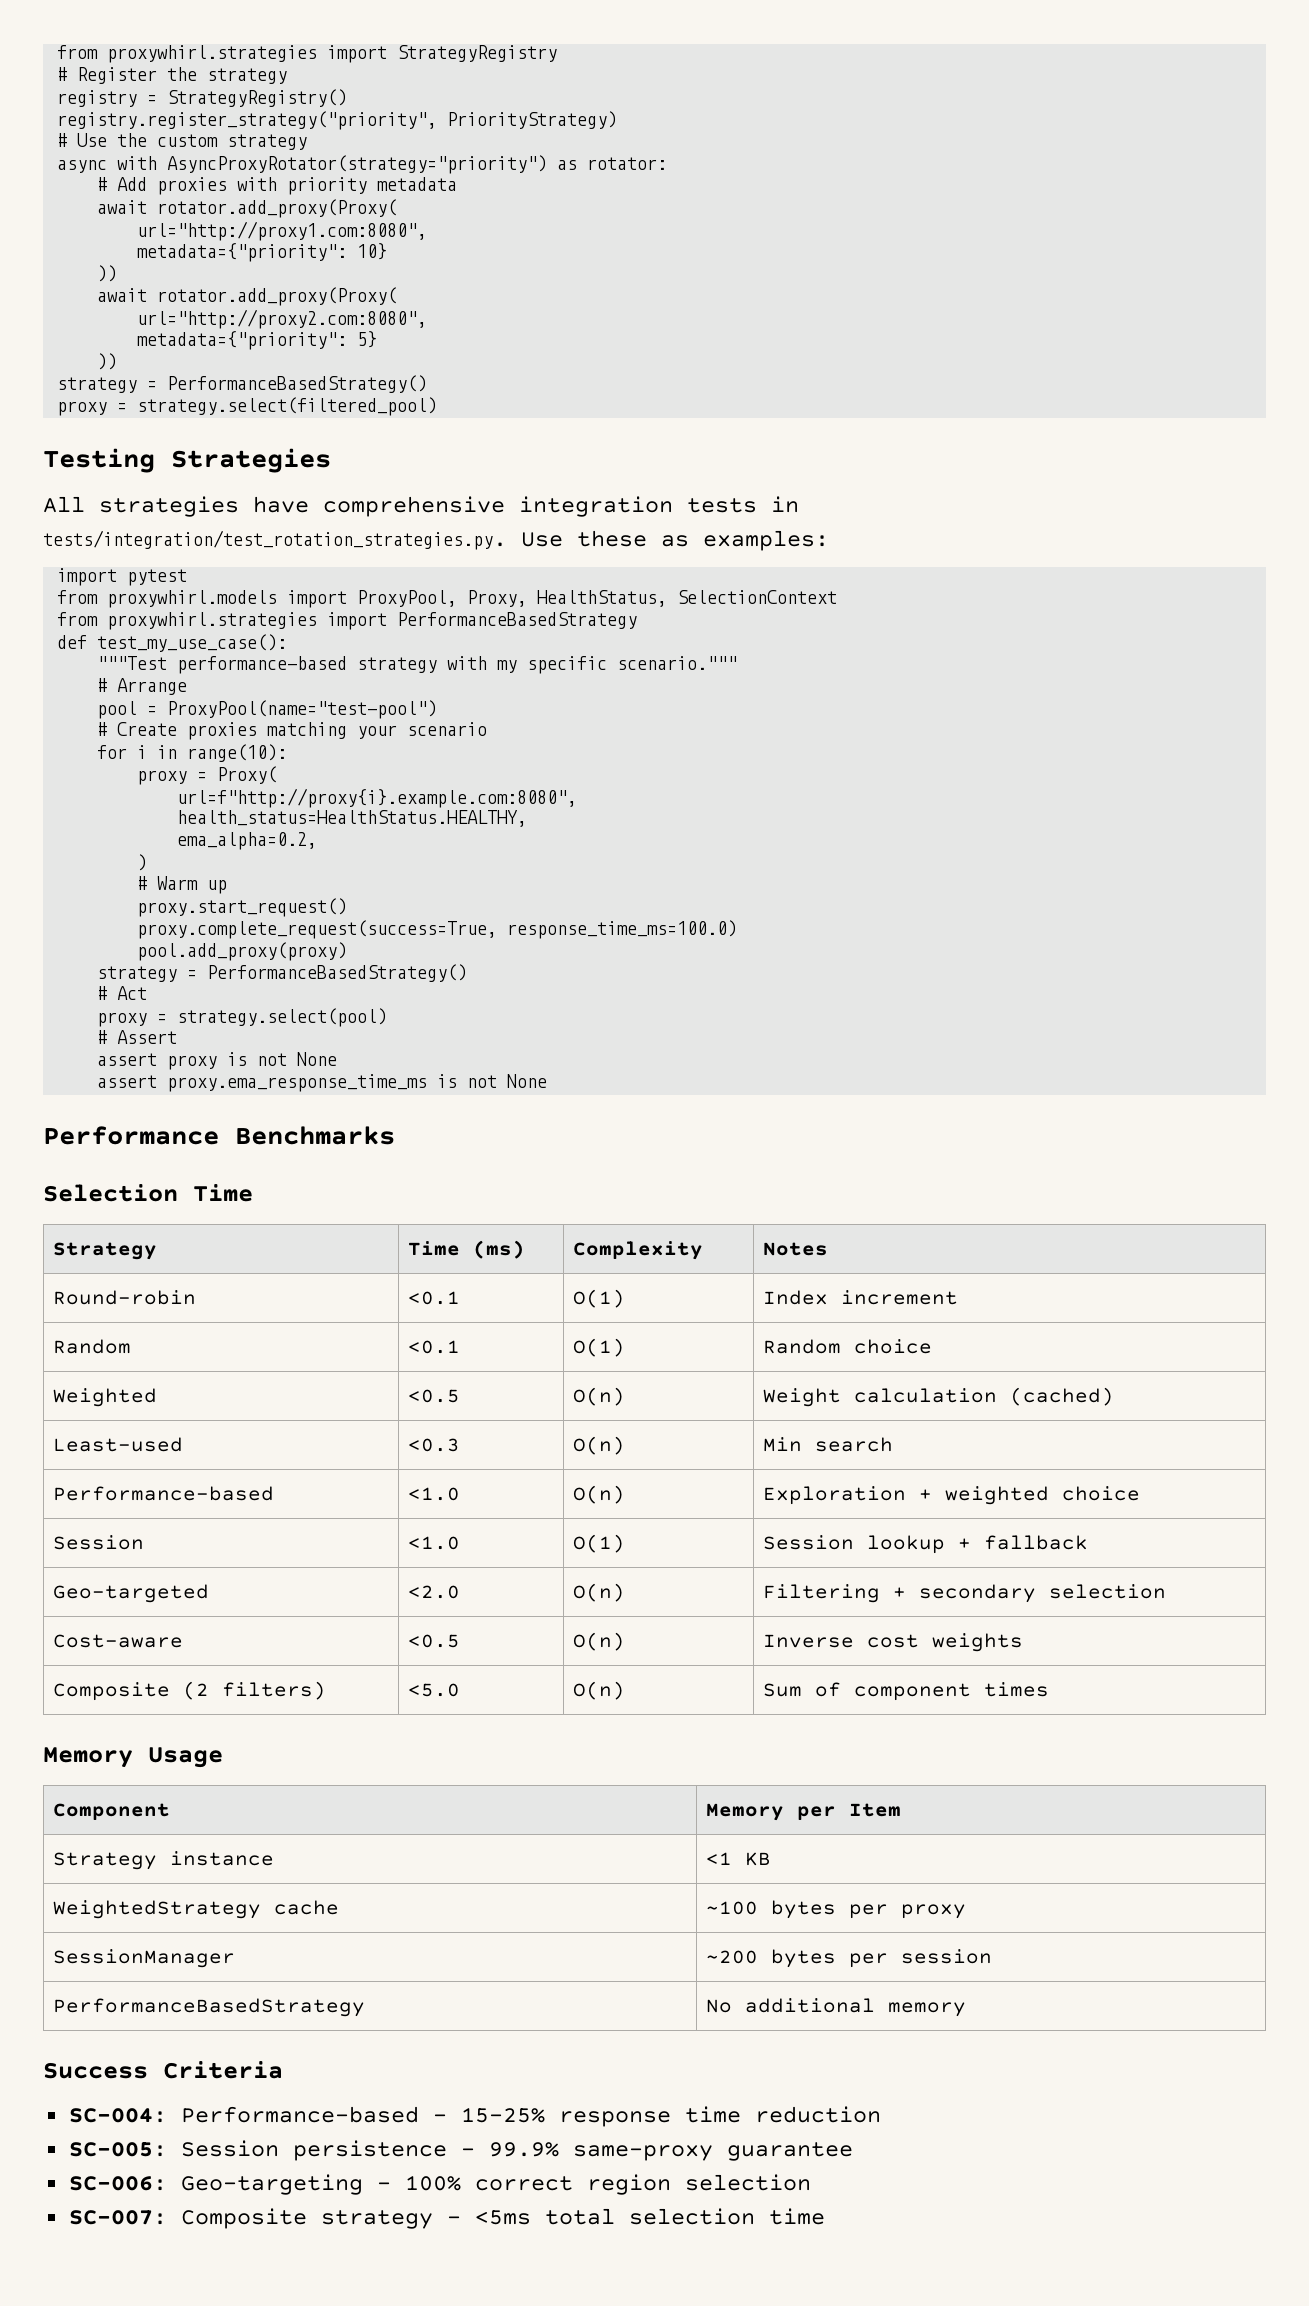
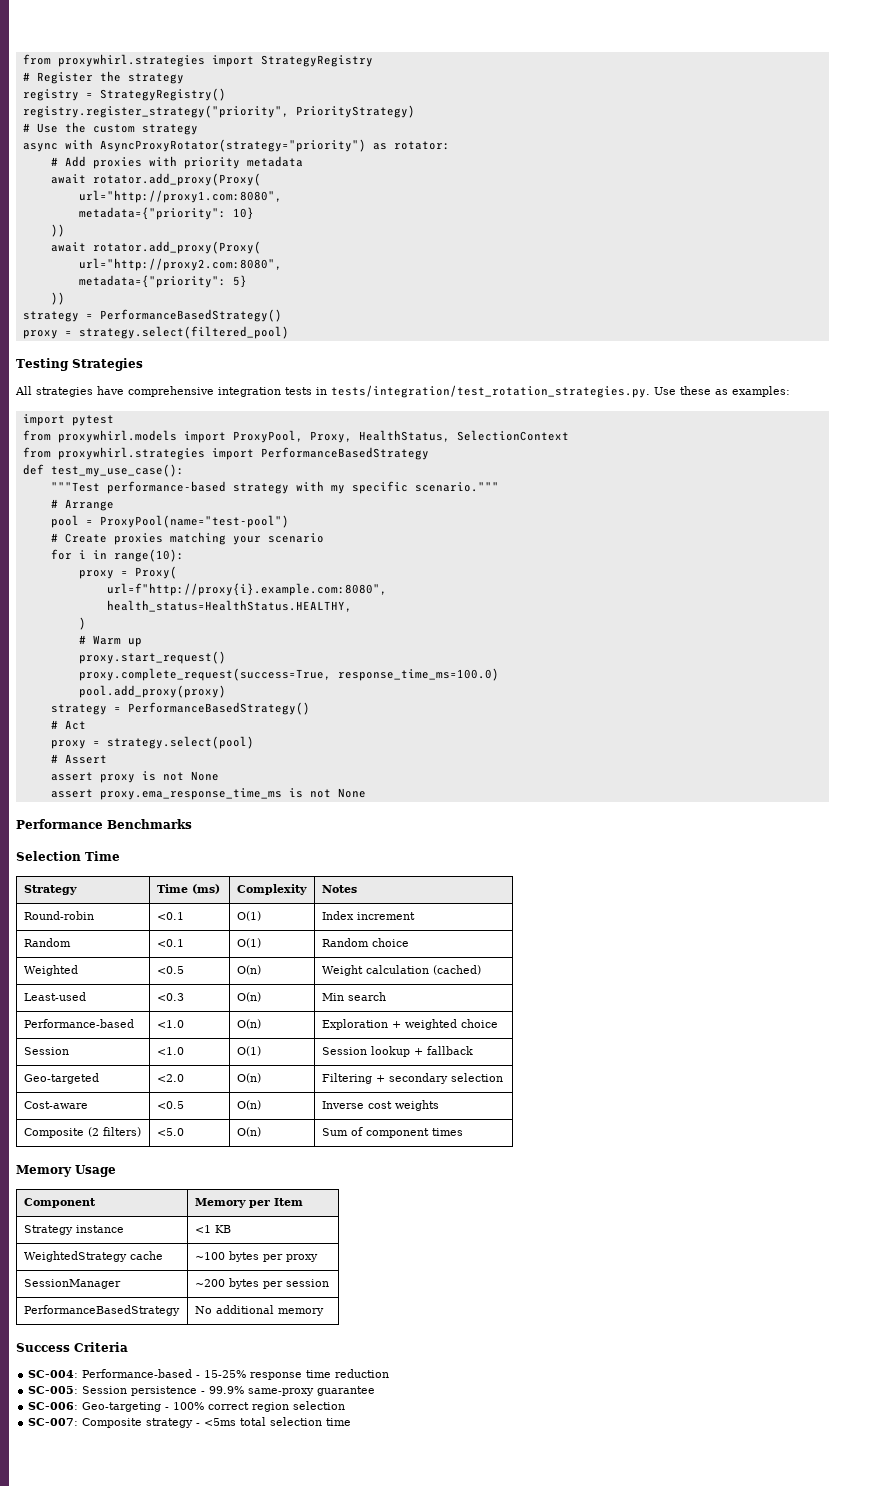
[177,832,318,850] // ema_alpha=0.2, -> (352, 606) none

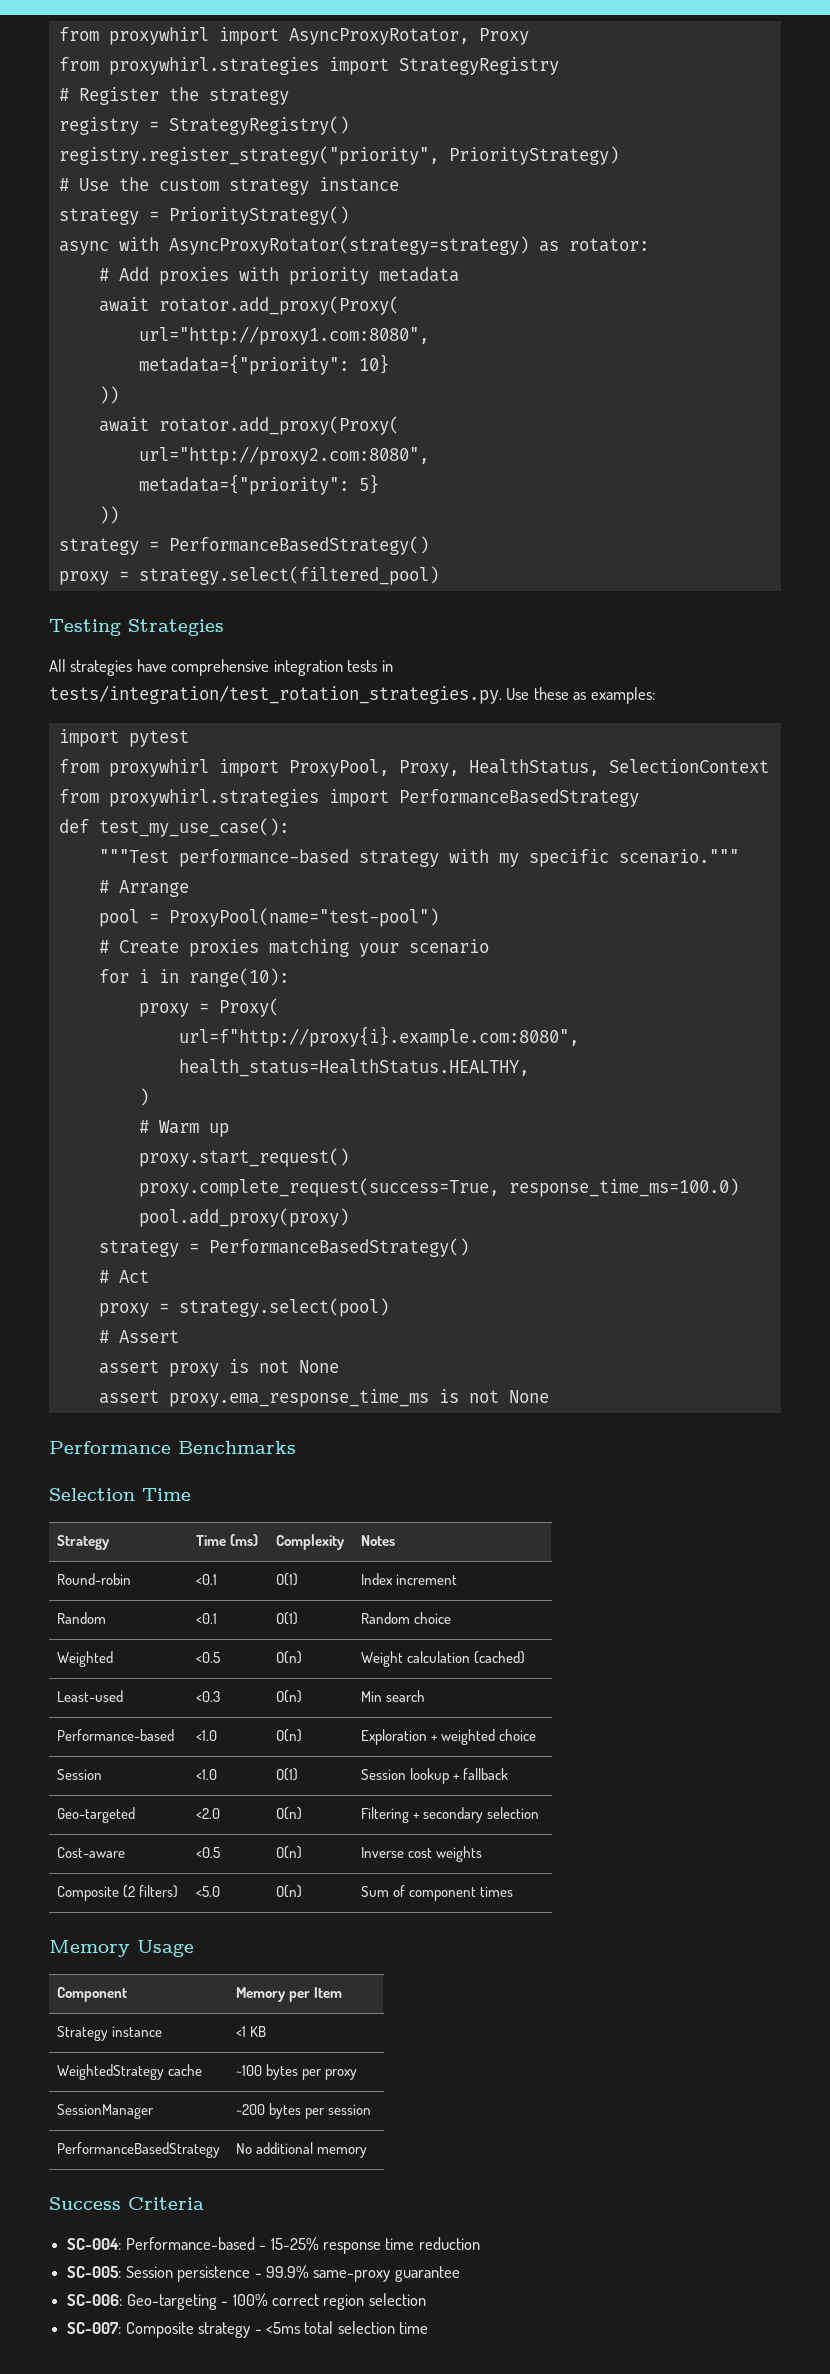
[22,54,51,65] from -> [58,27,529,45] [58,57,99,71] from proxywhirl import AsyncProxyRotator, Proxy // from
(198, 129) none -> [318,177,399,192] [58,206,349,225] instance // strategy = PriorityStrategy()
[99,139,366,152] AsyncProxyRotator(strategy="priority") -> [168,236,529,255] AsyncProxyRotator(strategy=strategy)
[57,430,177,443] proxywhirl.models -> [108,759,209,777] proxywhirl

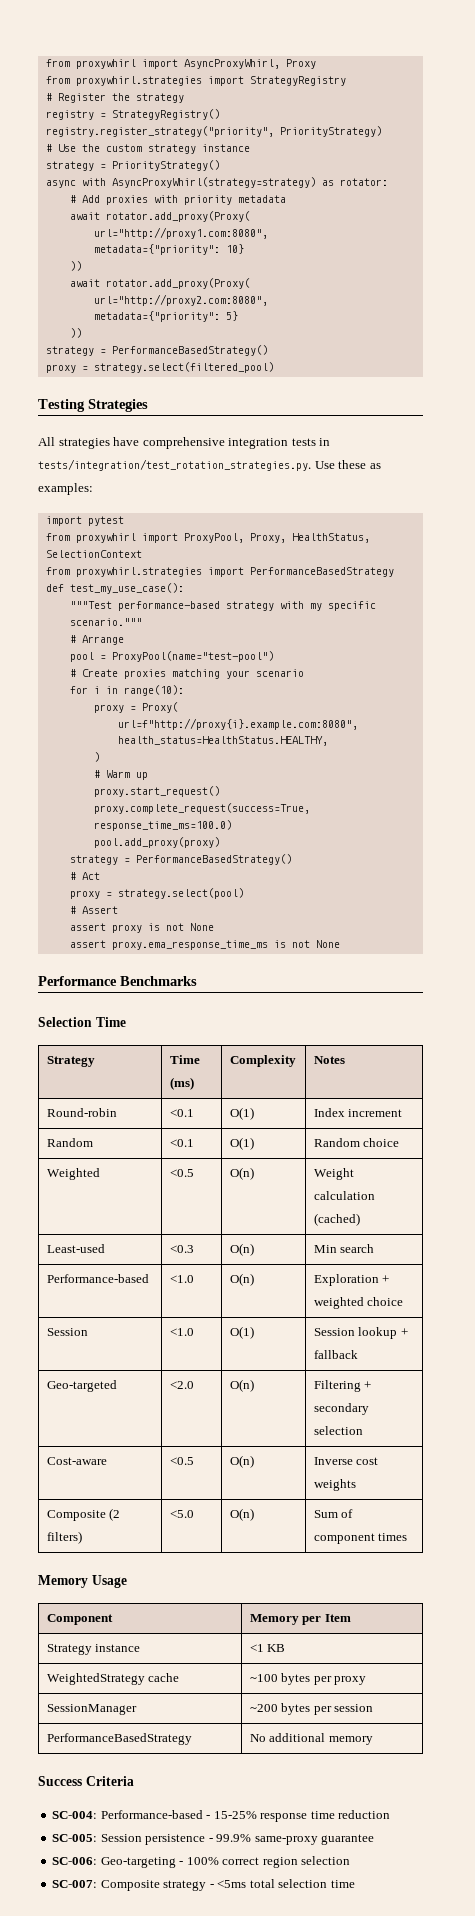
[58,27,469,45] from proxywhirl import AsyncProxyRotator, -> [45,59,280,69] from proxywhirl import AsyncProxyWhirl,
[168,236,529,255] AsyncProxyRotator(strategy=strategy) -> [111,177,316,188] AsyncProxyWhirl(strategy=strategy)

